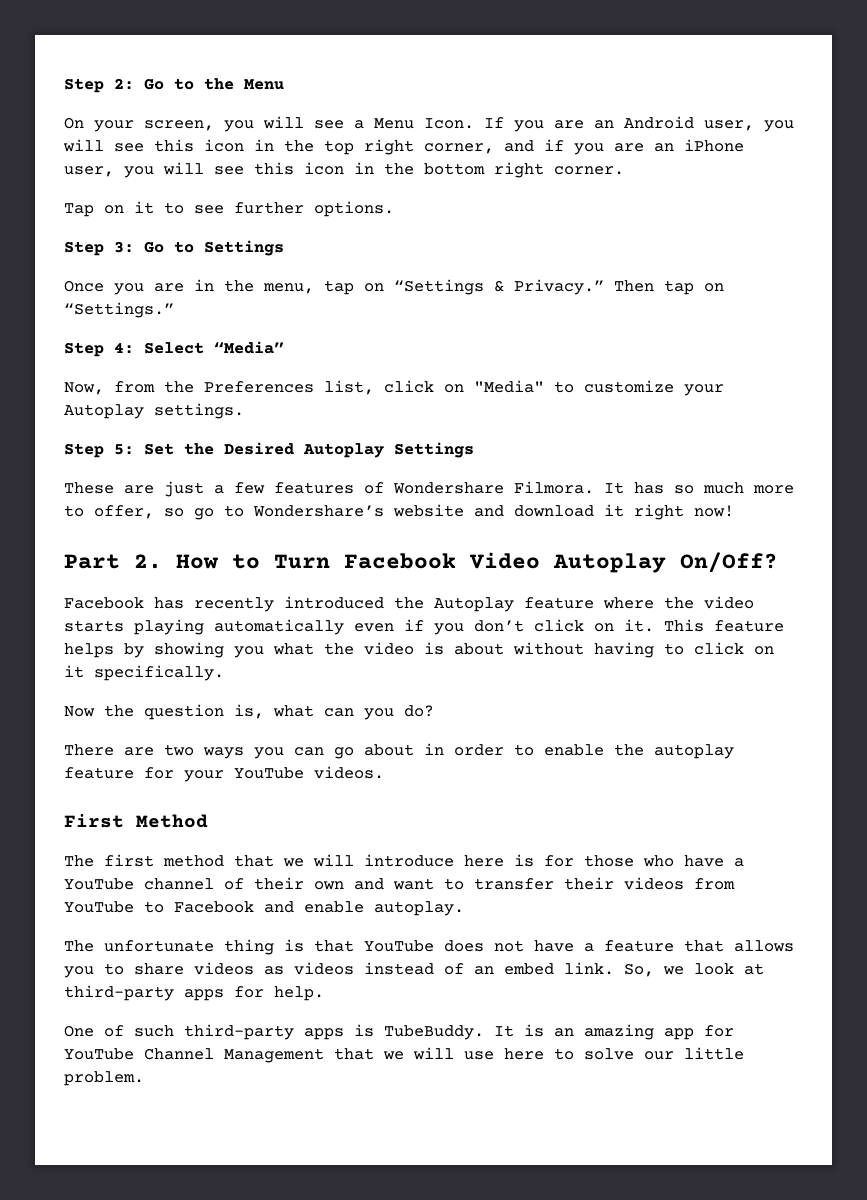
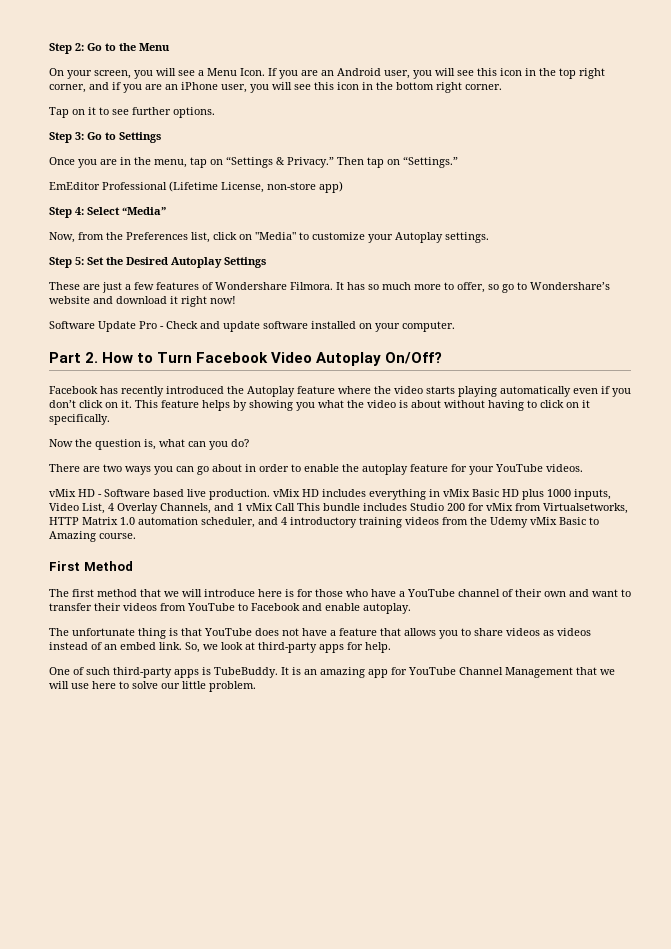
(174, 310) none -> [49,181,343,193] // EmEditor Professional (Lifetime License, non-store app)
(734, 511) none -> [49,321,455,332] // Software Update Pro - Check and update software installed on your computer.
(384, 772) none -> [49,489,611,500] [49,503,628,514] [49,517,599,528] [49,531,136,542] // vMix HD - Software based live production. vMix HD includes everything in vMix Basic HD plus 1000 inputs, Video List, 4 Overlay Channels, and 1 vMix Call This bundle includes Studio 200 for vMix from Virtualsetworks, HTTP Matrix 1.0 automation scheduler, and 4 introductory training videos from the Udemy vMix Basic to Amazing course.

